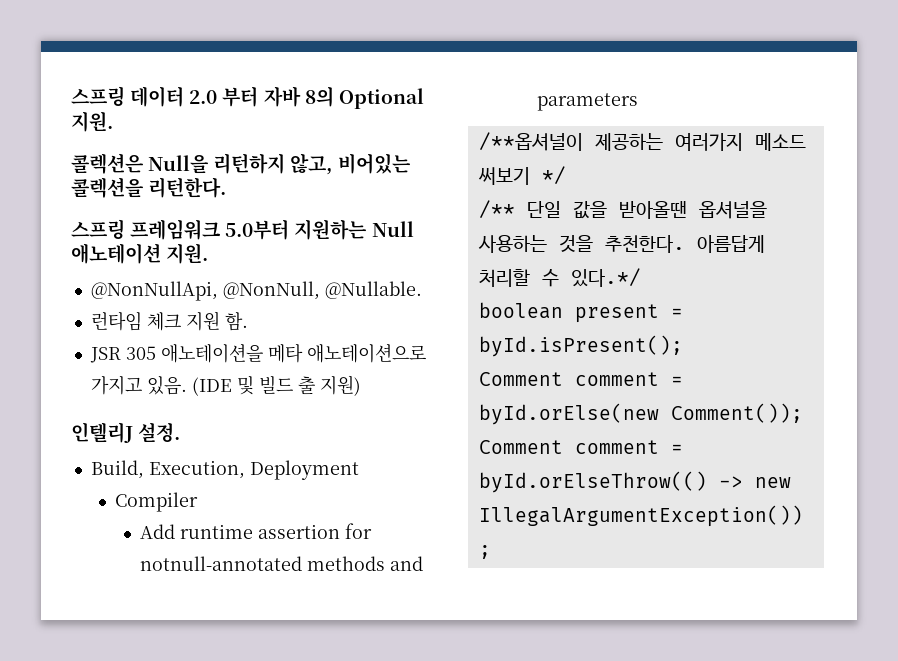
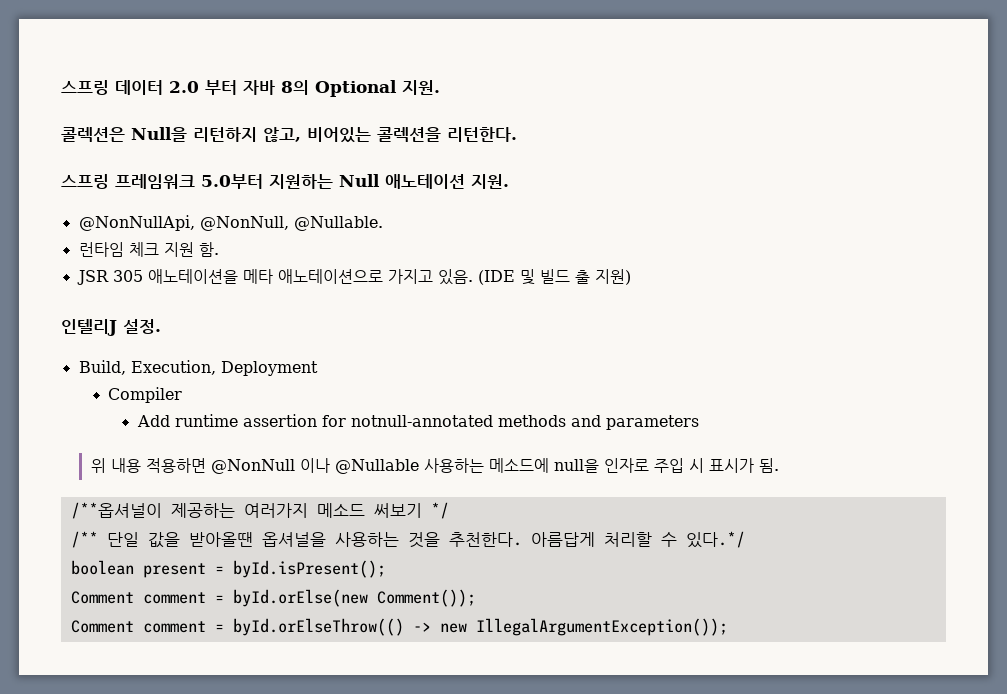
(638, 102) none -> [90,458,779,474] // 위 내용 적용하면 @NonNull 이나 @Nullable 사용하는 메소드에 null을 인자로 주입 시 표시가 됨.

